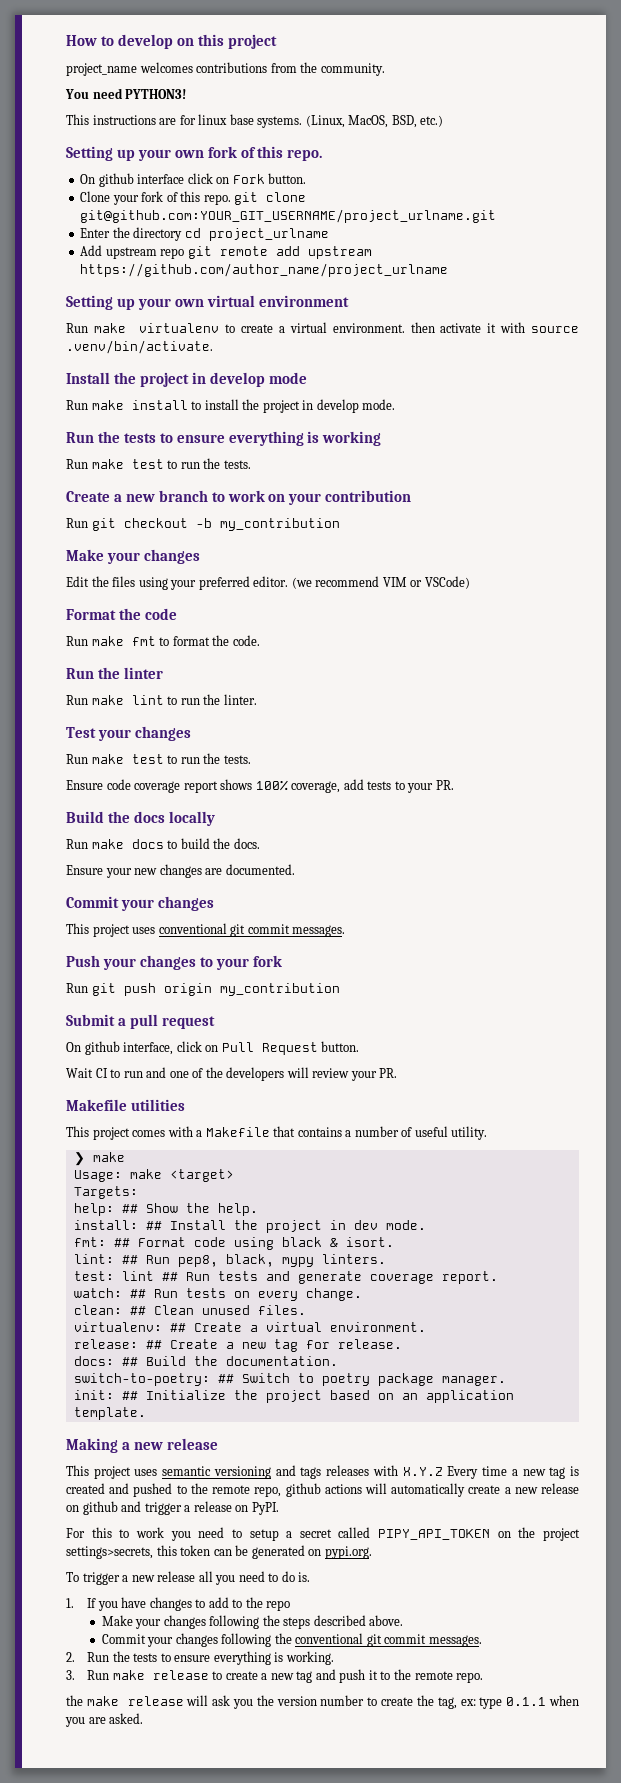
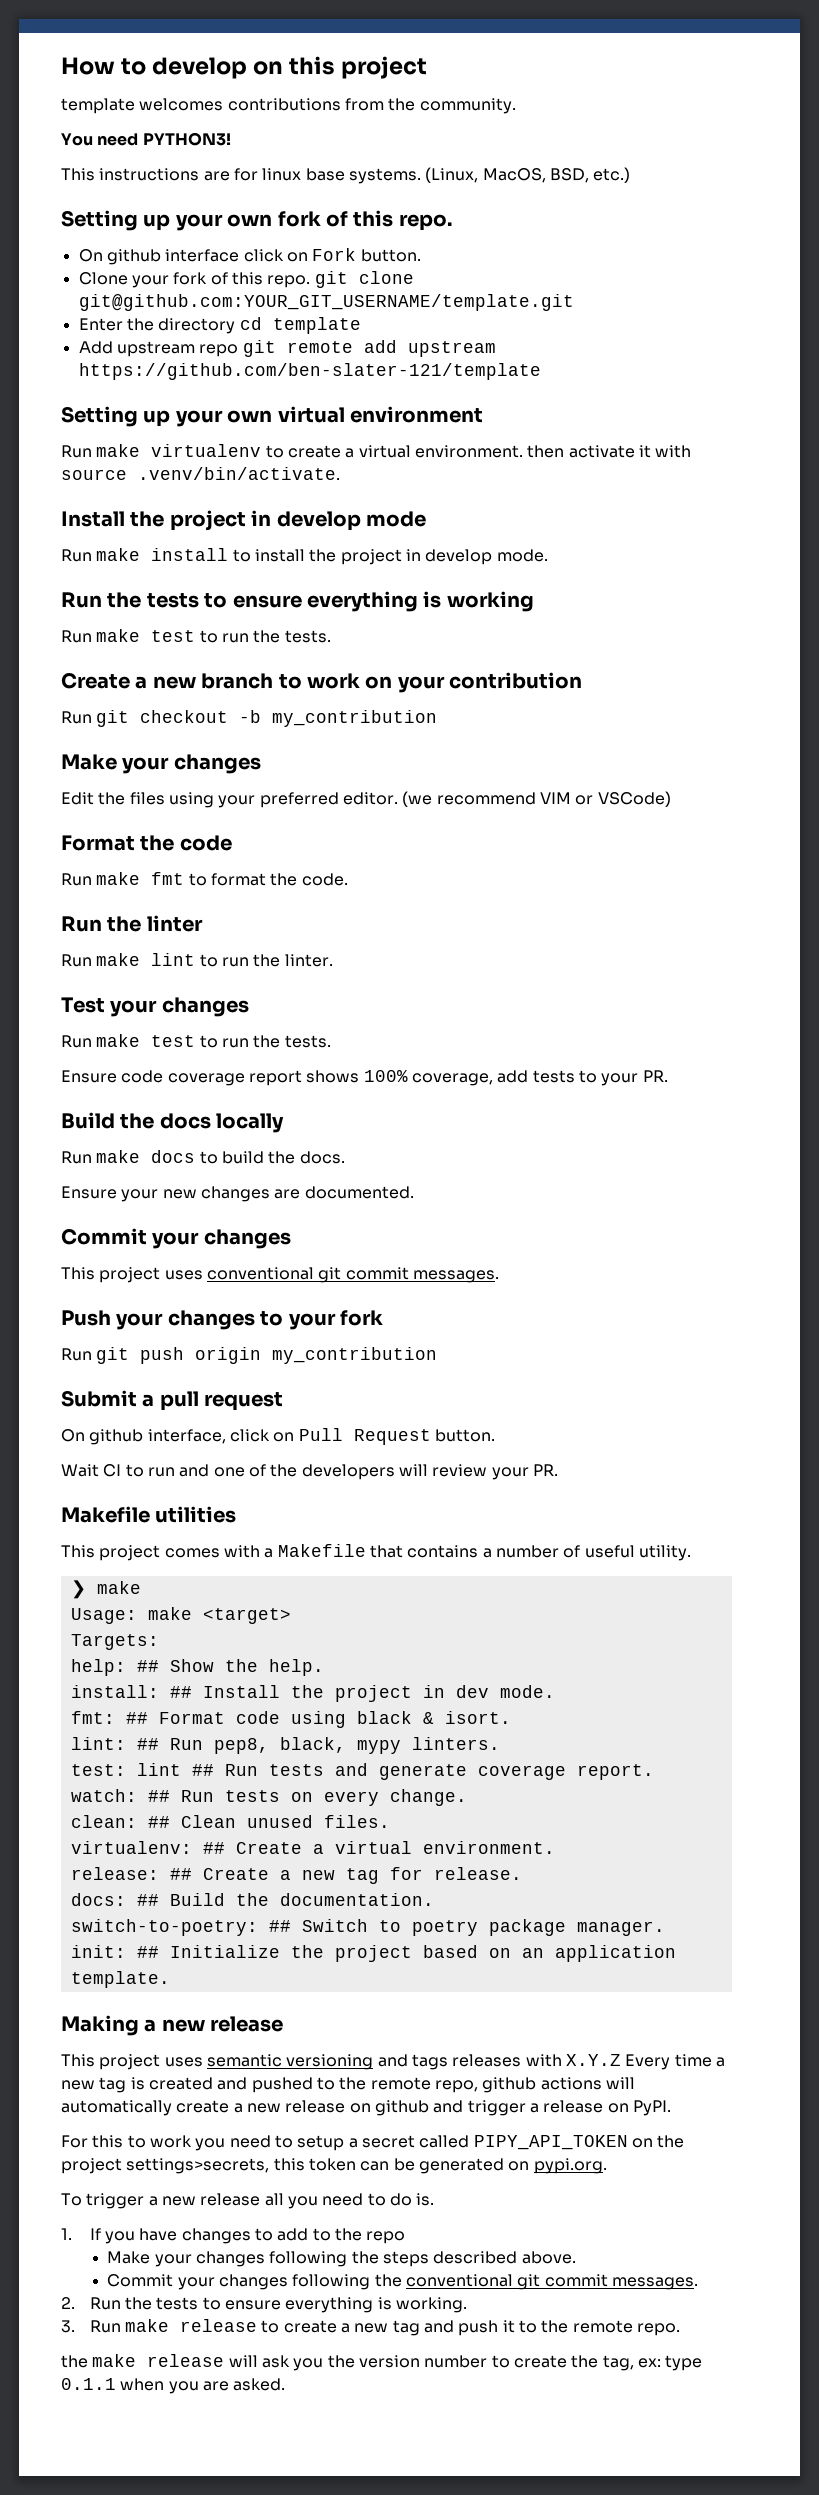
[66,63,137,76] project_name -> [61,98,135,114] template
[80,209,497,223] git@github.com:YOUR_GIT_USERNAME/project_urlname.git -> [78,294,574,311] git@github.com:YOUR_GIT_USERNAME/template.git
[208,228,329,241] project_urlname -> [272,317,361,334] template
[80,263,449,277] https://github.com/author_name/project_urlname -> [78,363,541,380] https://github.com/ben-slater-121/template

